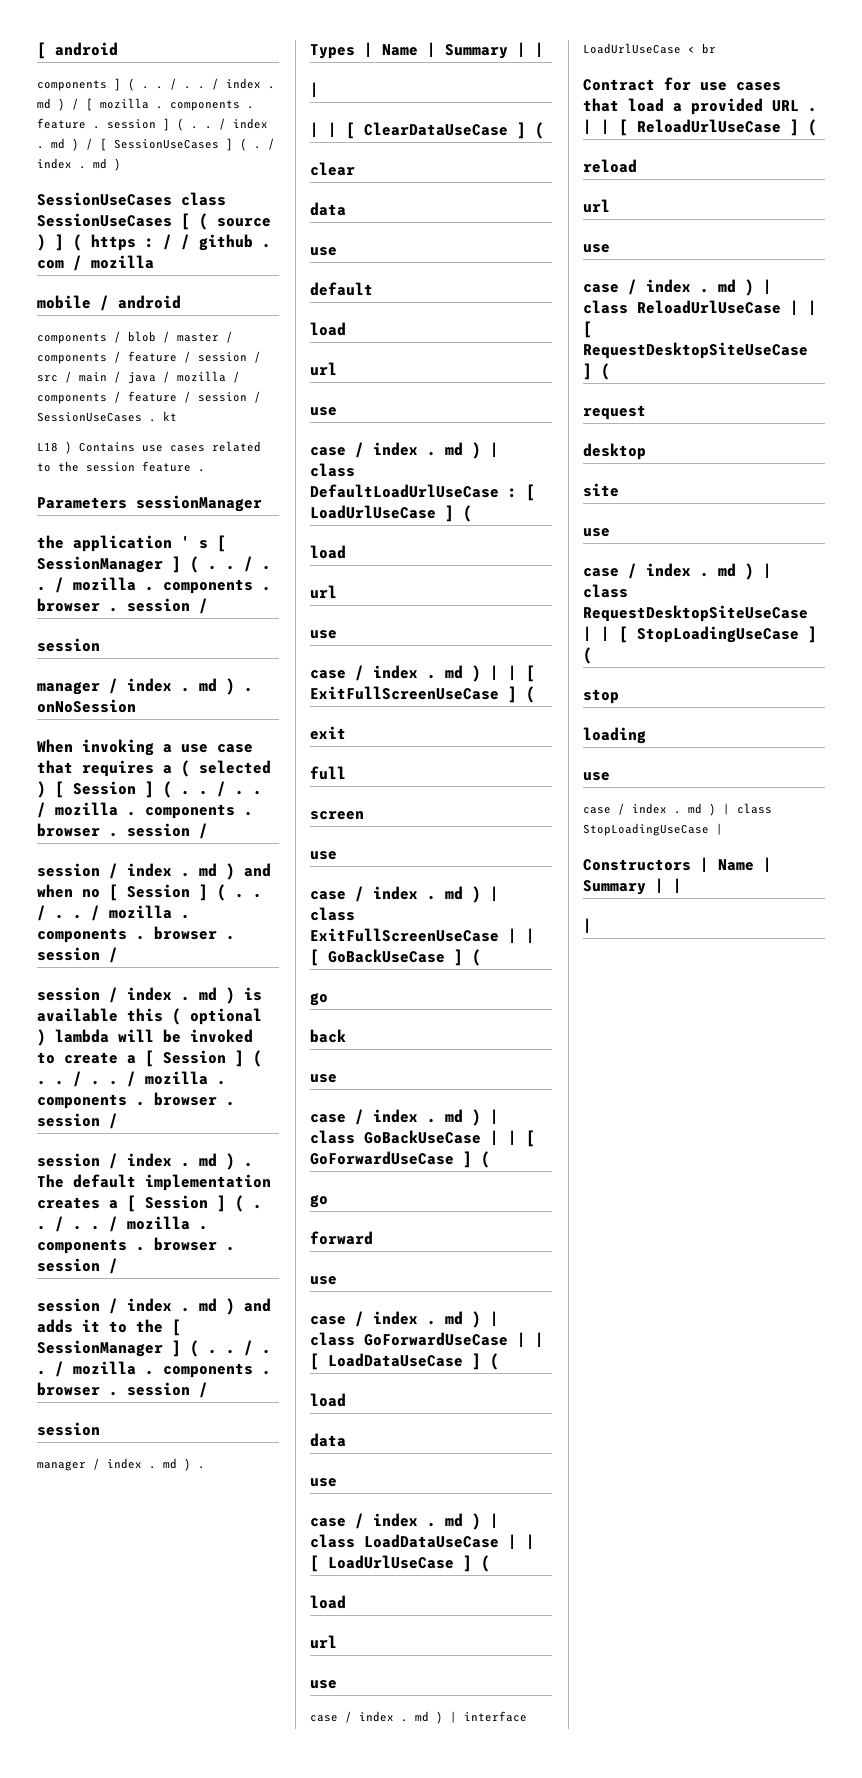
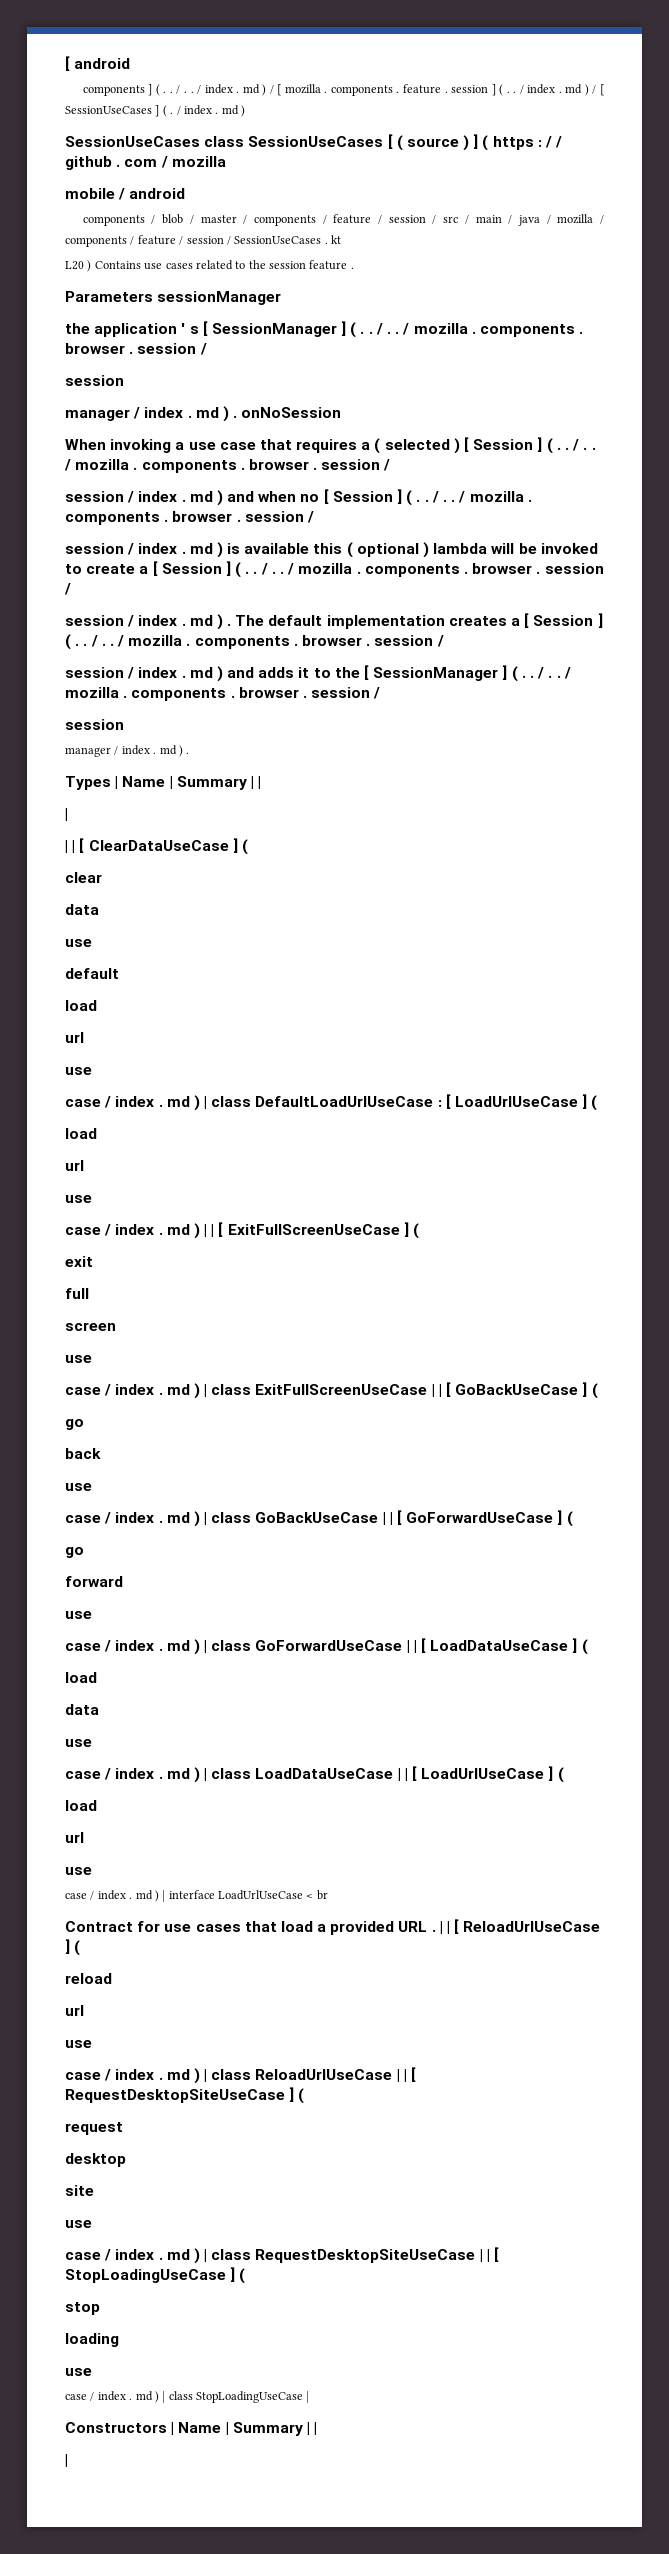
[37,442,58,452] L18 -> [65,261,84,270] L20

